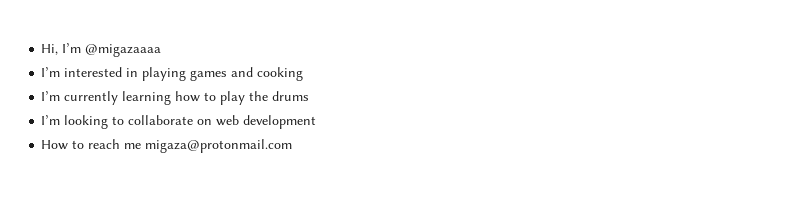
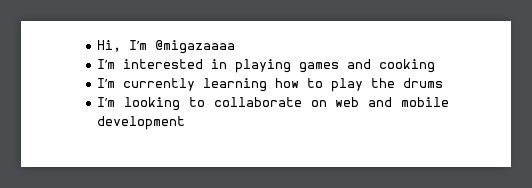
(240, 120) none -> [368,97,449,107] and mobile
[41,139,293,153] // How to reach me migaza@protonmail.com -> (186, 123) none

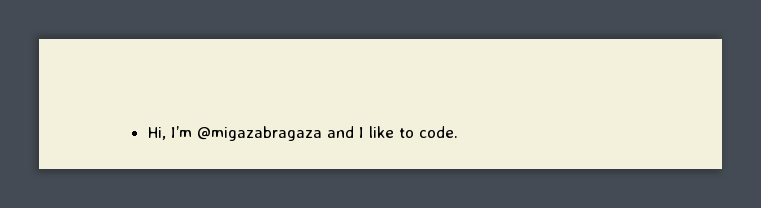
[155,40,236,54] [97,59,436,73] [97,78,444,92] [97,97,449,111] [97,116,186,130] @migazaaaa // I’m interested in playing games and cooking // I’m currently learning how to play the drums // I’m looking to collaborate on web and mobile development -> [196,126,458,141] @migazabragaza and I like to code.

